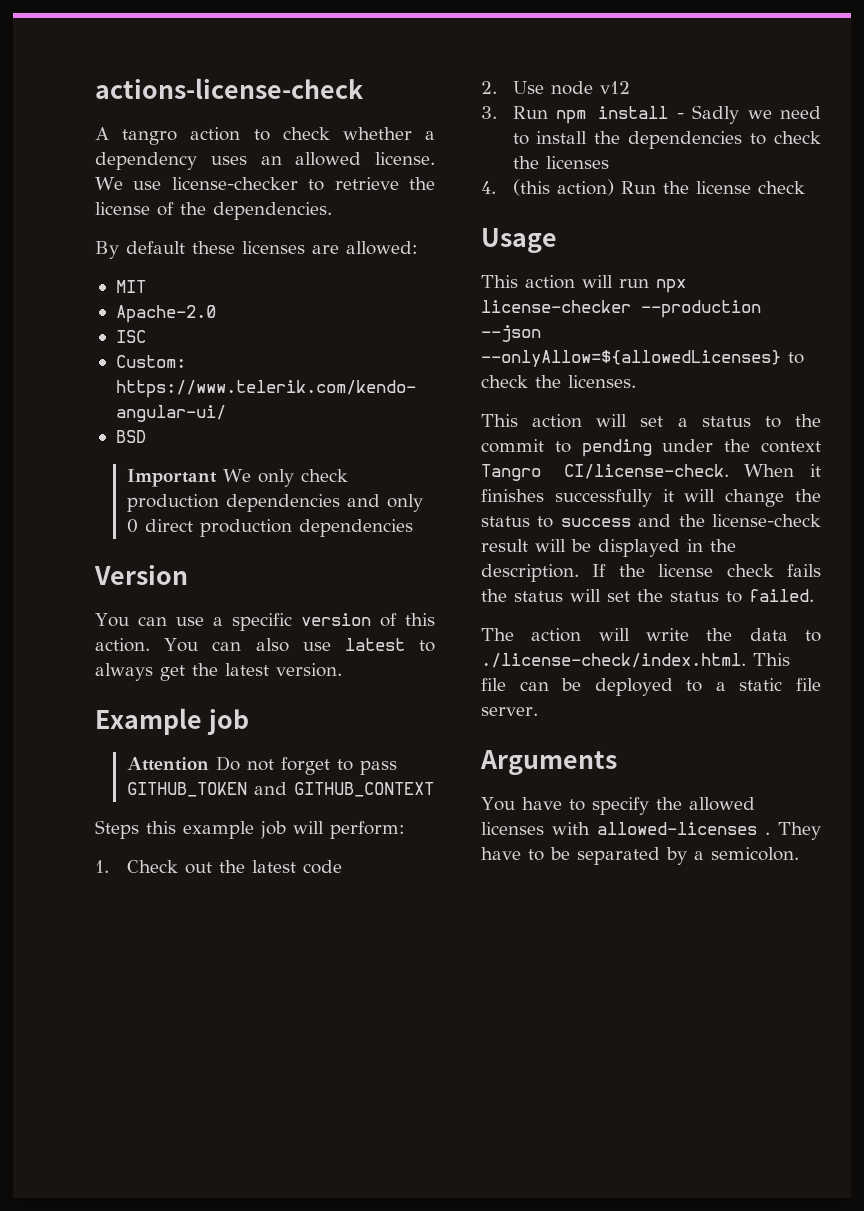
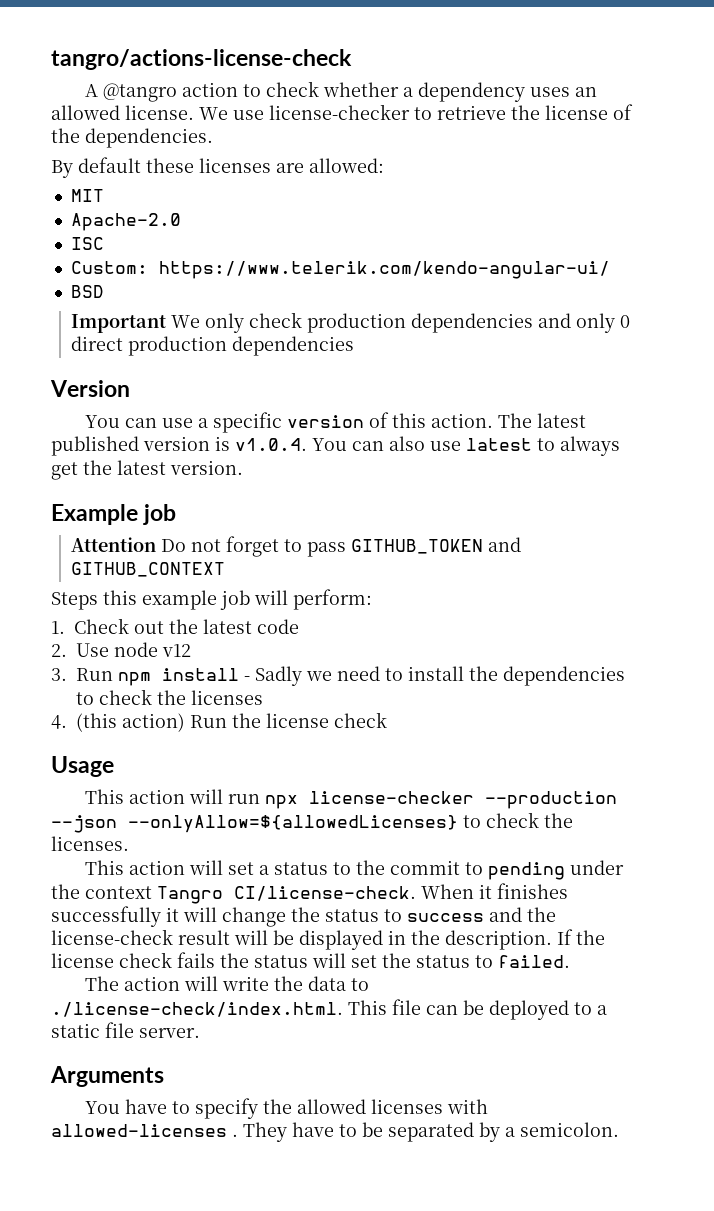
[95,78,363,99] actions-license-check -> [51,49,352,70] tangro/actions-license-check
[122,129,178,145] tangro -> [102,83,177,102] @tangro
(150, 645) none -> [497,413,586,428] [51,436,307,456] The latest published version is v1.0.4.

